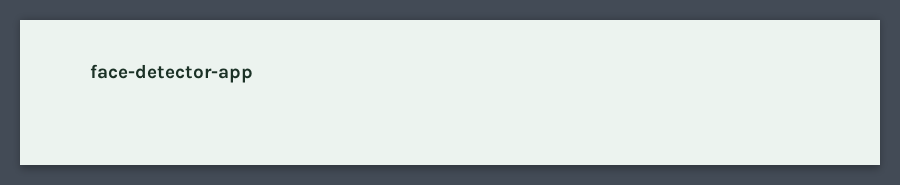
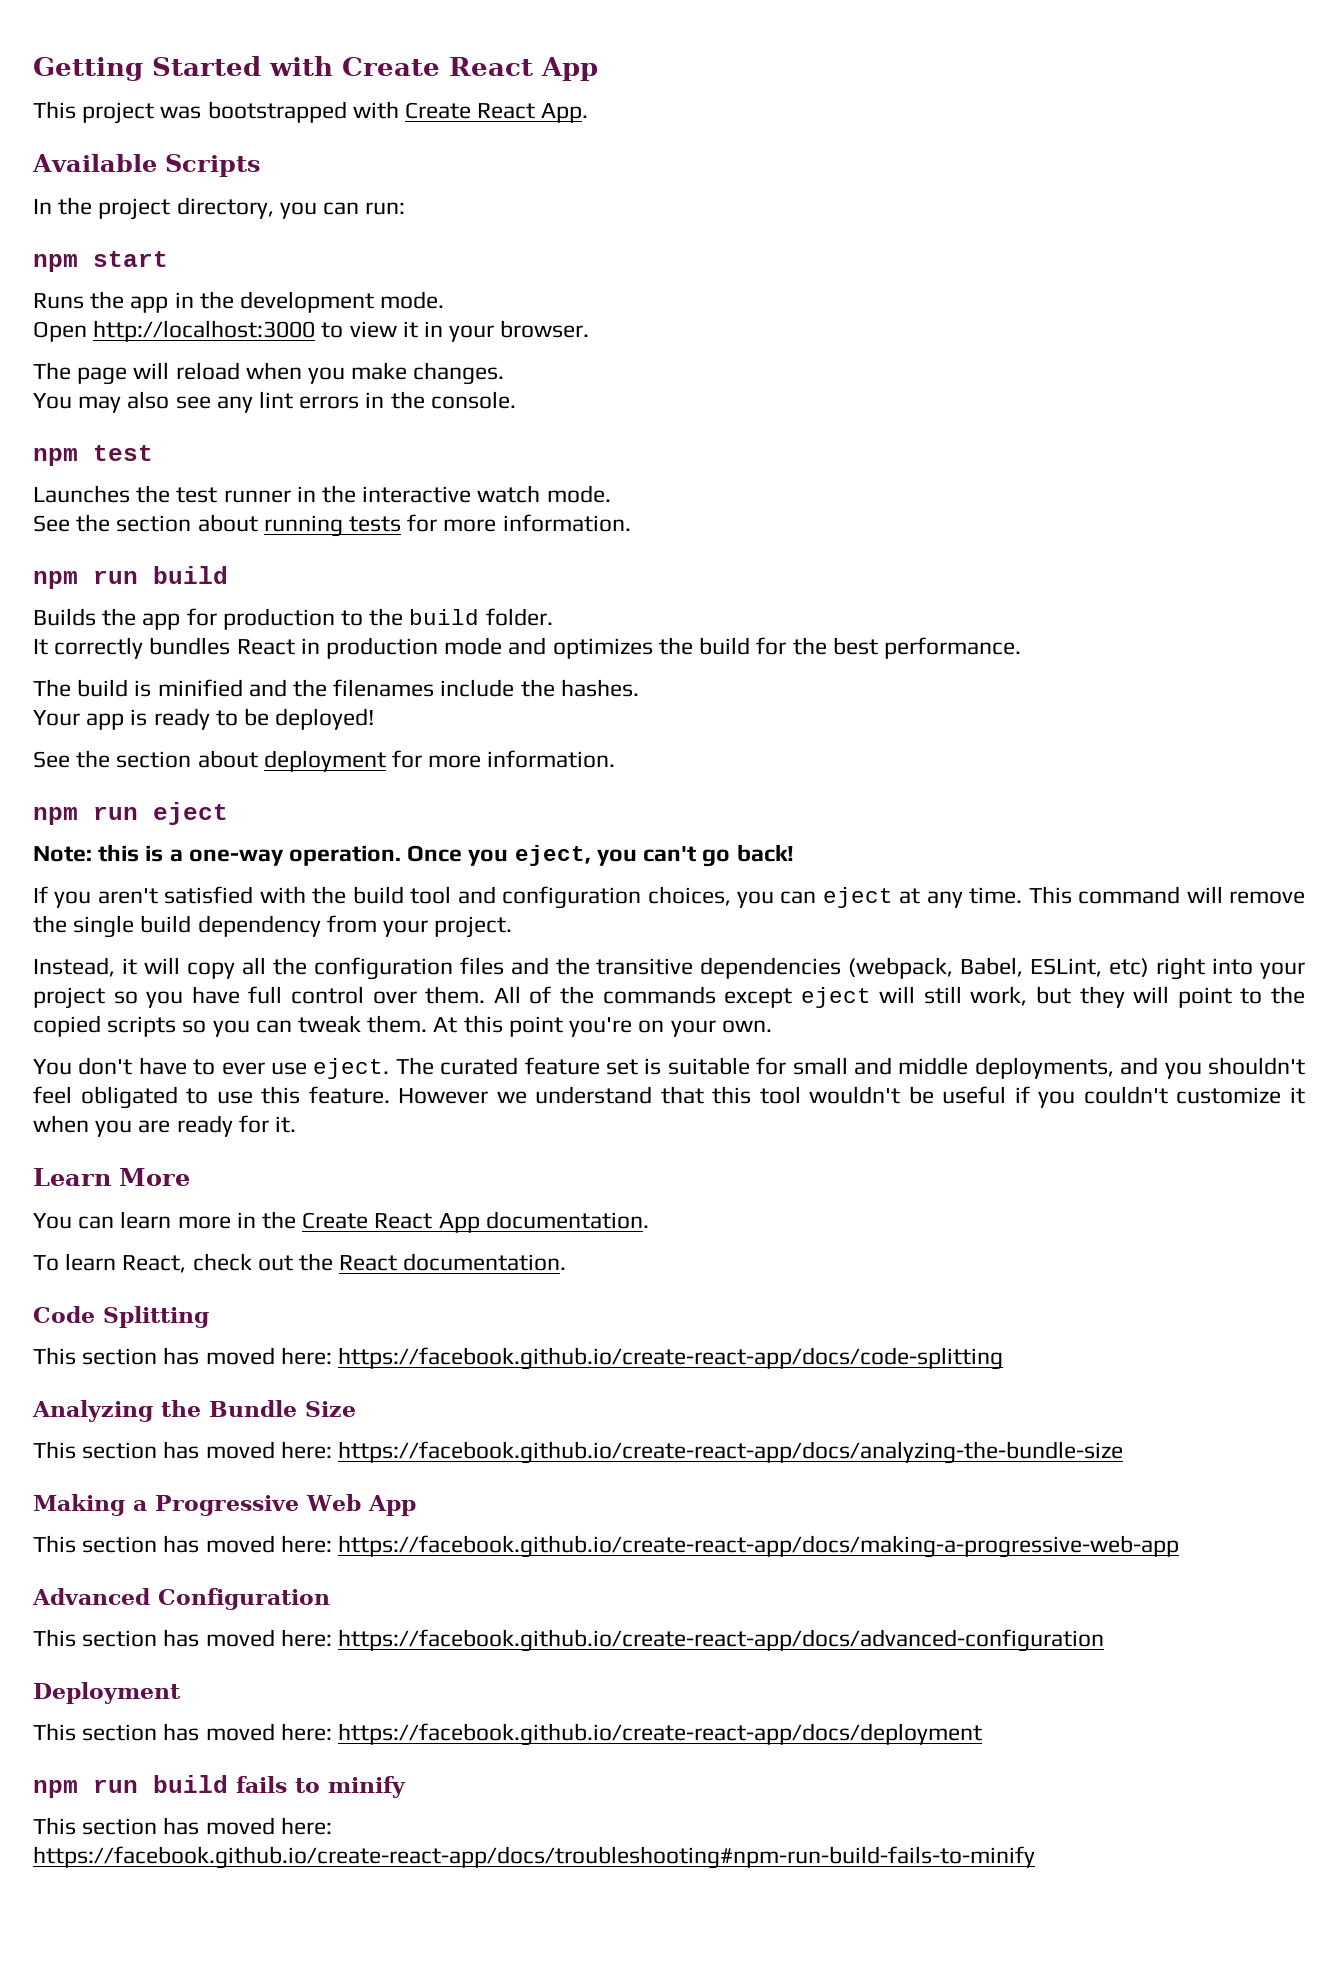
[90,64,253,83] face-detector-app -> [33,56,598,81] [33,101,589,124] [32,154,261,177] [33,197,406,220] [33,251,168,272] [33,291,445,313] [33,320,590,342] [33,362,505,385] [33,391,516,413] [33,445,153,466] [33,485,611,503] [33,514,631,537] [33,566,228,589] [33,608,553,630] [33,637,1021,659] [33,679,639,697] [33,708,375,730] [33,750,616,772] [33,802,228,825] [33,844,794,867] [33,886,1306,909] [33,915,513,938] [33,957,1305,980] [33,986,1305,1009] [33,1015,772,1037] [33,1057,1305,1079] [33,1086,1305,1109] [33,1115,297,1137] [33,1168,190,1186] [33,1211,649,1233] [33,1253,567,1273] [33,1306,209,1328] [33,1347,1004,1370] [32,1400,356,1422] [33,1441,1124,1464] [33,1494,416,1516] [33,1535,1180,1558] [32,1588,330,1610] [33,1629,1105,1652] [33,1682,181,1704] [33,1723,983,1746] [33,1775,406,1798] [33,1817,332,1835] [33,1846,1035,1869] Getting Started with Create React App // This project was bootstrapped with Create React App. // Available Scripts // In the project directory, you can run: // npm start // Runs the app in the development mode. // Open http://localhost:3000 to view it in your browser. // The page will reload when you make changes. // You may also see any lint errors in the console. // npm test // Launches the test runner in the interactive watch mode. // See the section about running tests for more information. // npm run build // Builds the app for production to the build folder. // It correctly bundles React in production mode and optimizes the build for the best performance. // The build is minified and the filenames include the hashes. // Your app is ready to be deployed! // See the section about deployment for more information. // npm run eject // Note: this is a one-way operation. Once you eject, you can't go back! // If you aren't satisfied with the build tool and configuration choices, you can eject at any time. This command will remove the single build dependency from your project. // Instead, it will copy all the configuration files and the transitive dependencies (webpack, Babel, ESLint, etc) right into your project so you have full control over them. All of the commands except eject will still work, but they will point to the copied scripts so you can tweak them. At this point you're on your own. // You don't have to ever use eject. The curated feature set is suitable for small and middle deployments, and you shouldn't feel obligated to use this feature. However we understand that this tool wouldn't be useful if you couldn't customize it when you are ready for it. // Learn More // You can learn more in the Create React App documentation. // To learn React, check out the React documentation. // Code Splitting // This section has moved here: https://facebook.github.io/create-react-app/docs/code-splitting // Analyzing the Bundle Size // This section has moved here: https://facebook.github.io/create-react-app/docs/analyzing-the-bundle-size // Making a Progressive Web App // This section has moved here: https://facebook.github.io/create-react-app/docs/making-a-progressive-web-app // Advanced Configuration // This section has moved here: https://facebook.github.io/create-react-app/docs/advanced-configuration // Deployment // This section has moved here: https://facebook.github.io/create-react-app/docs/deployment // npm run build fails to minify // This section has moved here: https://facebook.github.io/create-react-app/docs/troubleshooting#npm-run-build-fails-to-minify

